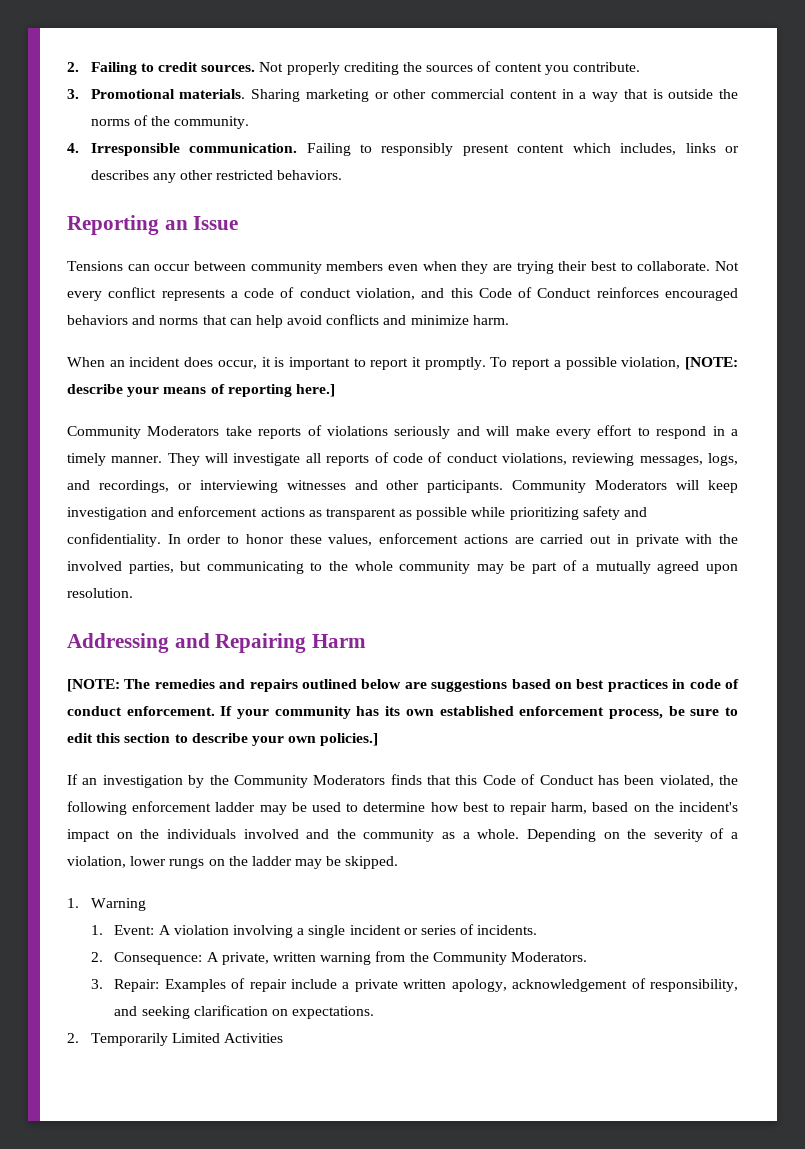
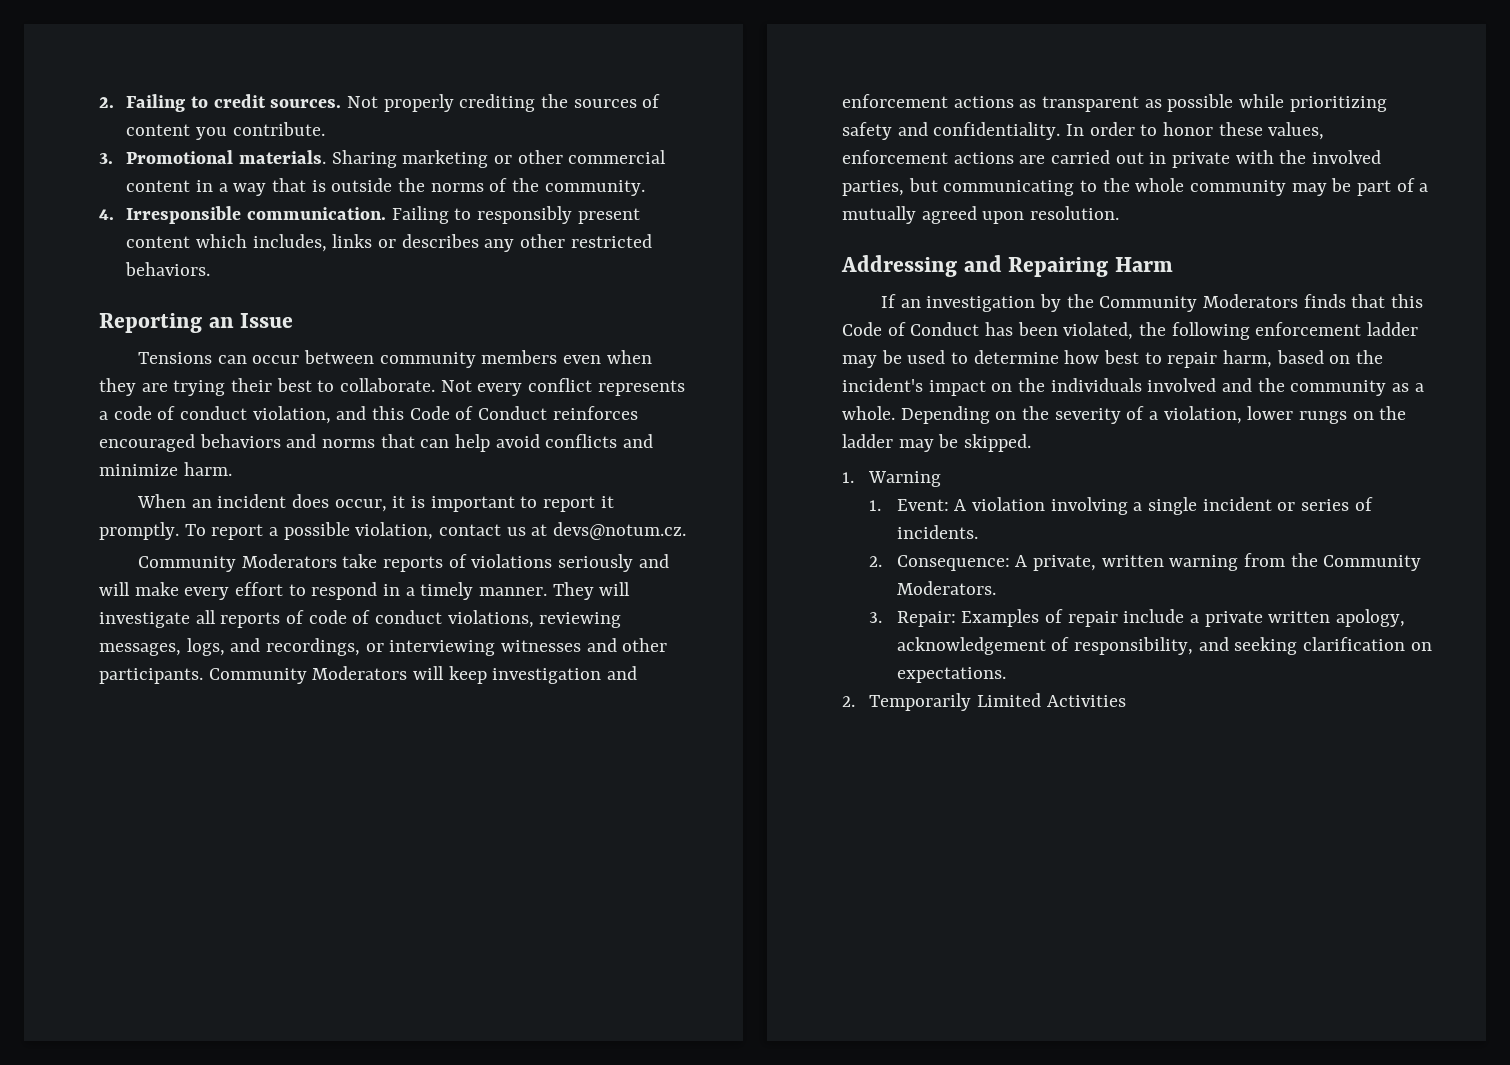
[685,357,738,370] [67,384,335,397] [NOTE: describe your means of reporting here.] -> [439,522,687,540] contact us at devs@notum.cz.
[67,679,739,692] [67,706,739,719] [67,733,379,746] // [NOTE: The remedies and repairs outlined below are suggestions based on best practices in code of conduct enforcement. If your community has its own established enforcement process, be sure to edit this section to describe your own policies.] -> (1173, 264) none

